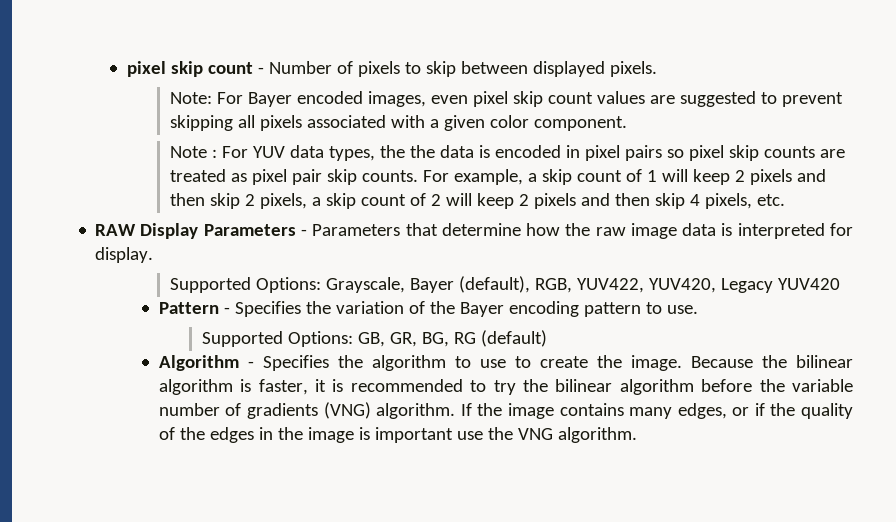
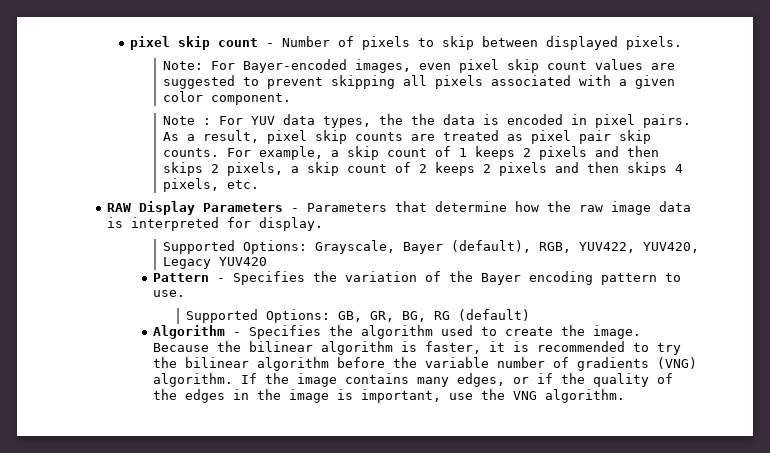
[248,91,364,107] Bayer encoded -> [242,59,347,73] Bayer-encoded
[625,145,685,161] pairs so -> [642,114,691,128] [162,130,259,143] pairs. As a result,
[662,169,827,185] [170,193,241,209] will keep 2 pixels and then skip -> [474,146,659,160] [162,162,203,176] keeps 2 pixels and then skips
[446,193,686,209] will keep 2 pixels and then skip -> [434,162,667,176] keeps 2 pixels and then skips
[454,356,506,368] to use -> [441,325,474,336] used
[374,427,453,443] important -> [361,389,442,403] important,

